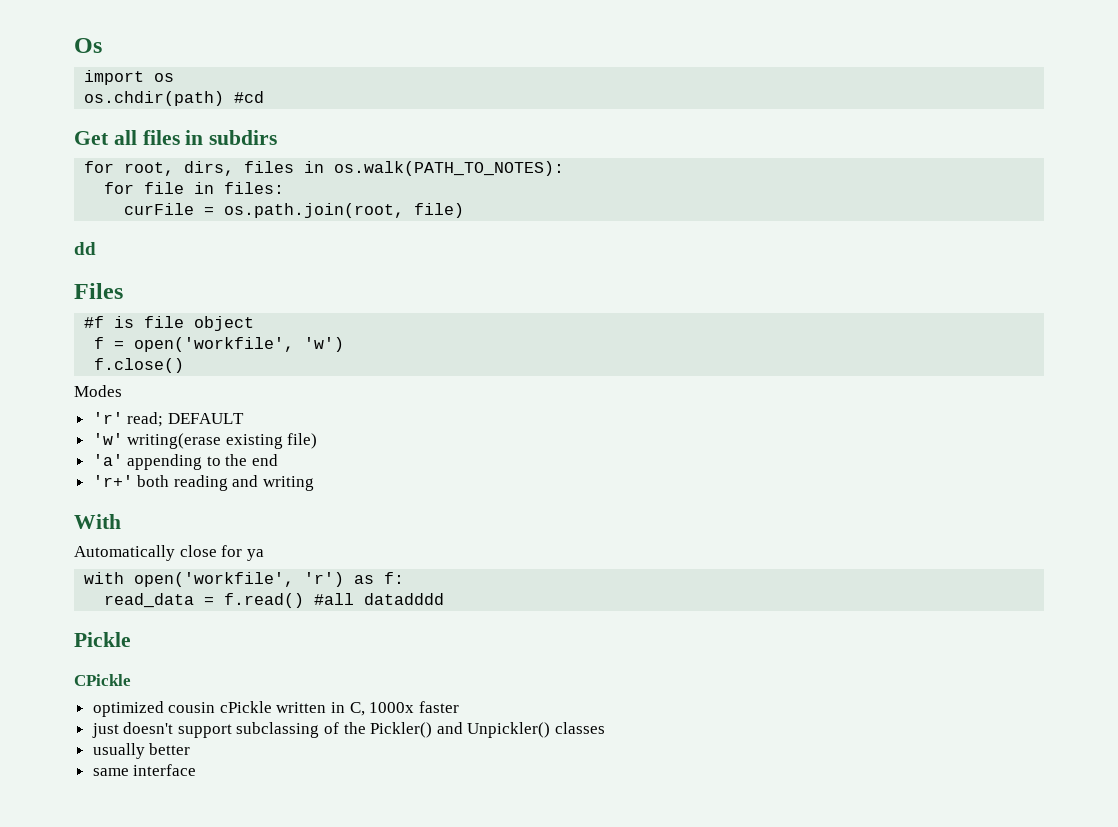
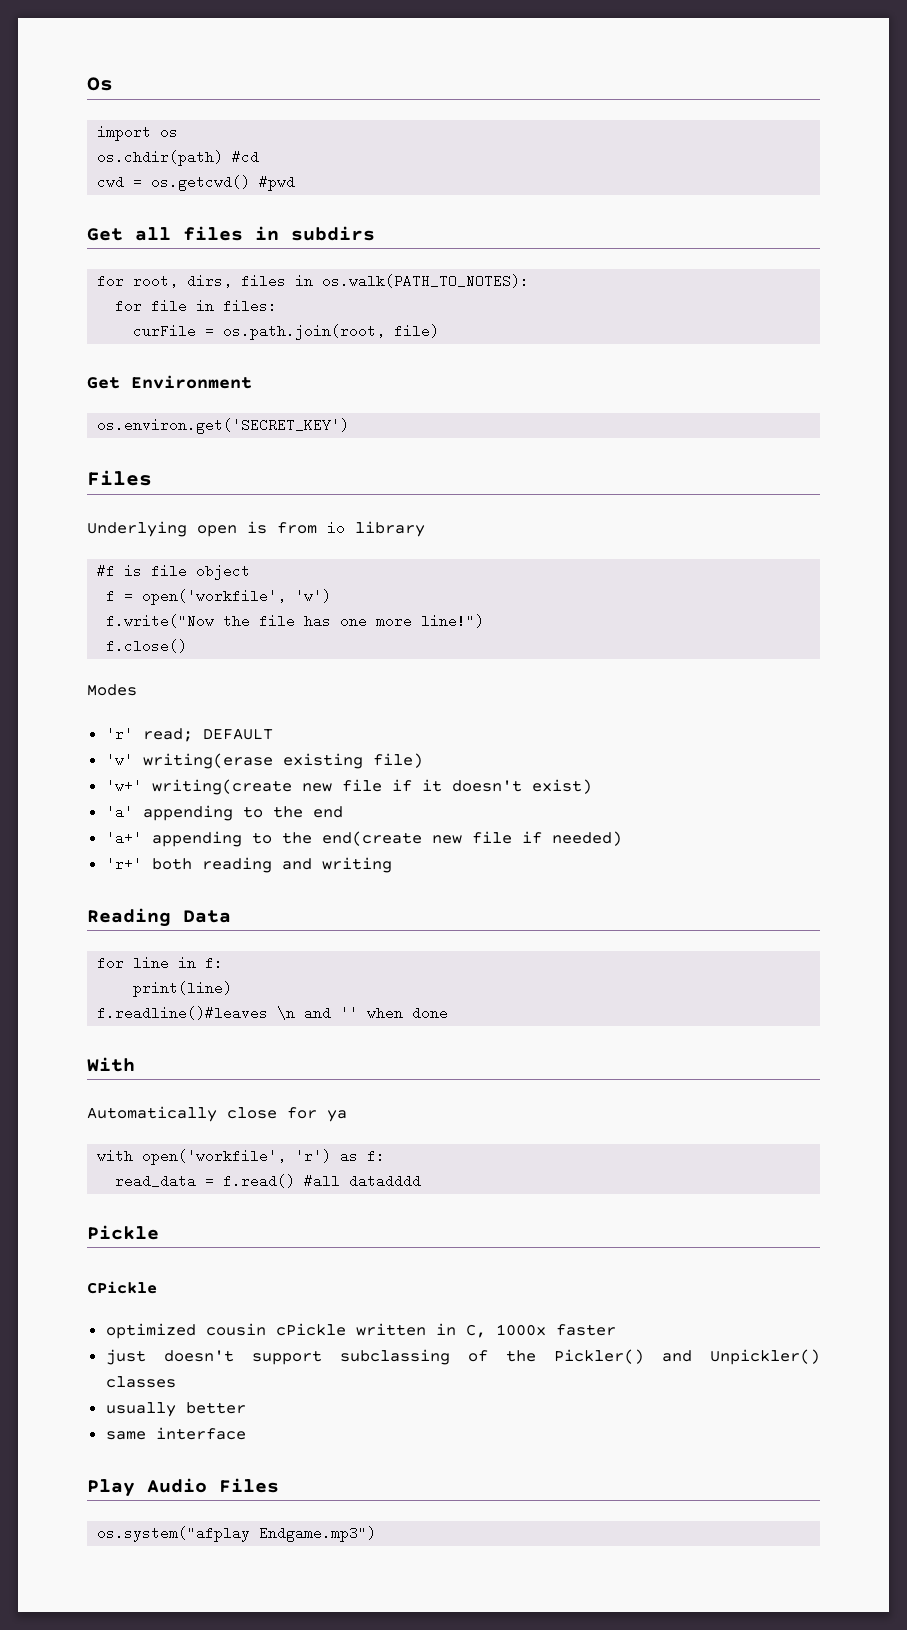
(265, 97) none -> [97,175,296,191] // cwd = os.getcwd() #pwd
[74,242,96,255] [74,283,123,299] dd // Files -> [87,375,252,389] [97,418,350,434] [87,470,152,486] [87,521,425,537] Get Environment // os.environ.get('SECRET_KEY') // Files // Underlying open is from io library
(345, 344) none -> [106,614,485,628] // f.write("Now the file has one more line!")
(318, 441) none -> [105,779,592,795] // 'w+' writing(create new file if it doesn't exist)
(279, 460) none -> [105,831,622,847] // 'a+' appending to the end(create new file if needed)
(315, 483) none -> [87,908,231,927] [97,956,224,970] [133,981,233,997] [97,1006,449,1020] // Reading Data // for line in f: // print(line) // f.readline()#leaves \n and '' when done
(197, 770) none -> [87,1478,279,1497] [97,1526,377,1542] // Play Audio Files // os.system("afplay Endgame.mp3")

